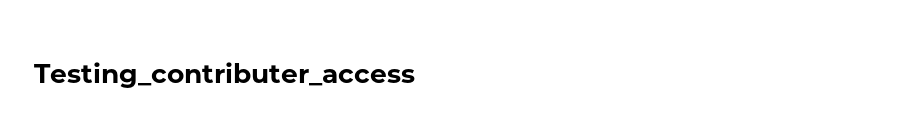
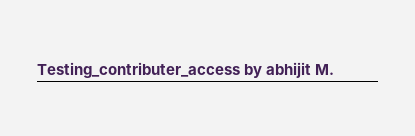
(415, 75) none -> [244,62,335,78] by abhijit M.

